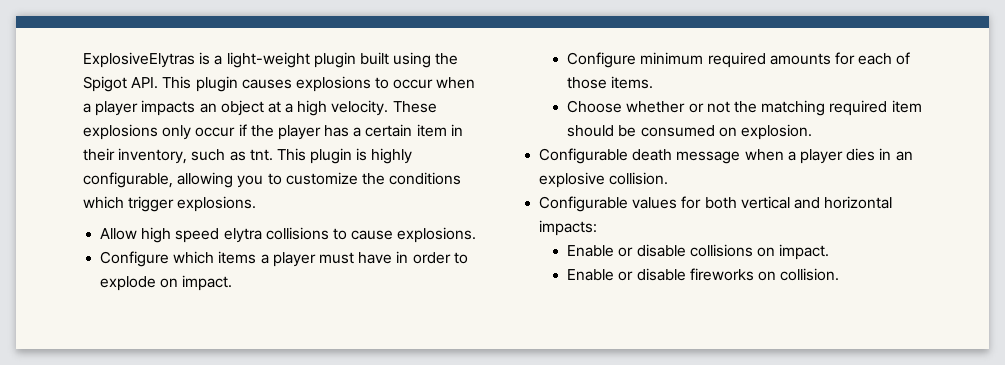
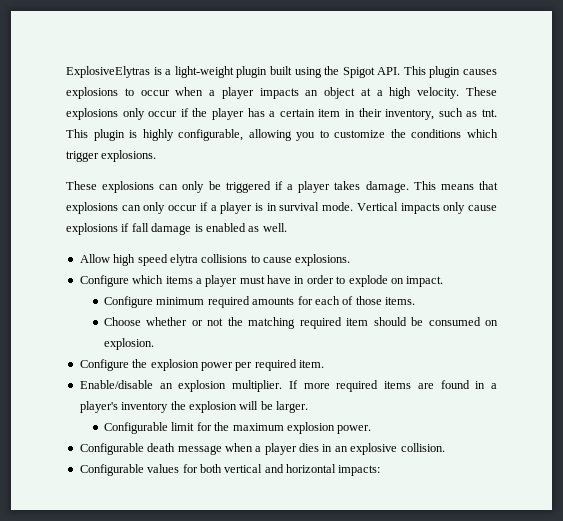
(257, 204) none -> [66,181,498,193] [66,202,498,214] [66,223,287,235] // These explosions can only be triggered if a player takes damage. This means that explosions can only occur if a player is in survival mode. Vertical impacts only cause explosions if fall damage is enabled as well.
(812, 132) none -> [79,359,324,371] [79,380,497,392] [79,401,308,413] [104,422,372,434] // Configure the explosion power per required item. // Enable/disable an explosion multiplier. If more required items are found in a player's inventory the explosion will be larger. // Configurable limit for the maximum explosion power.
[567,244,830,260] [567,268,840,281] // Enable or disable collisions on impact. // Enable or disable fireworks on collision. -> (381, 470) none

